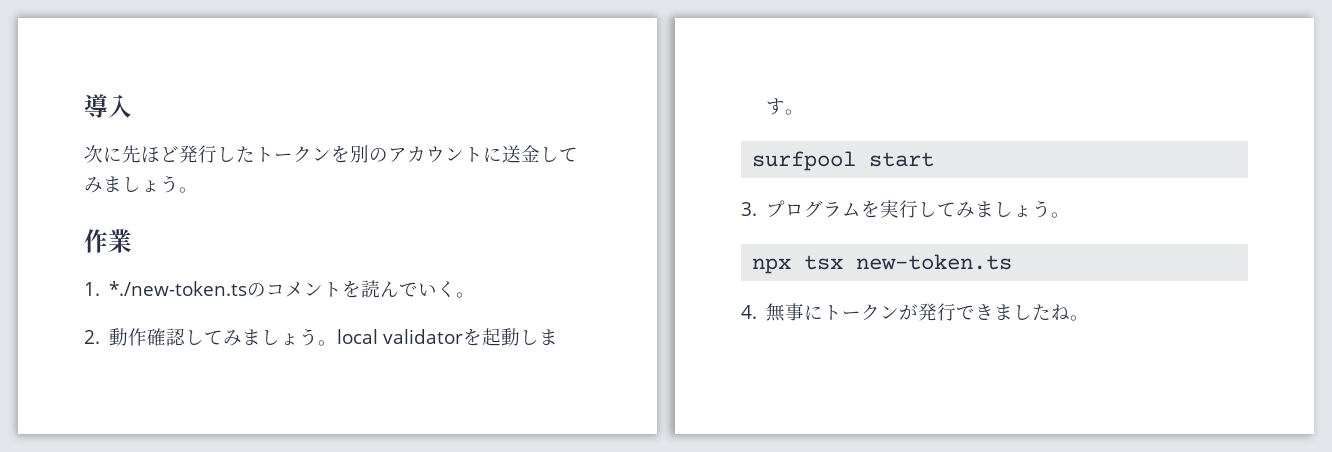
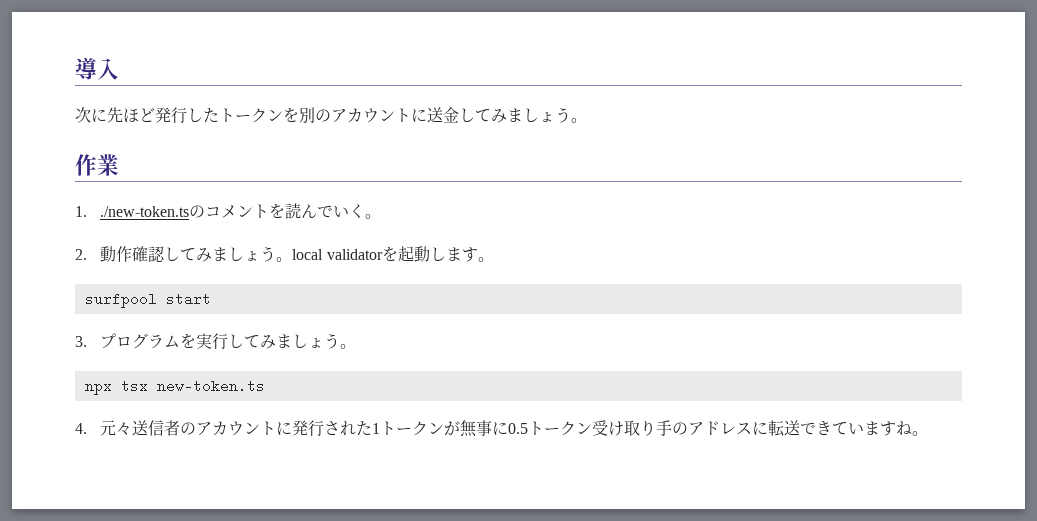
[109,281,248,296] *./new-token.ts -> [100,206,190,217] ./new-token.ts
[766,303,1052,322] 無事にトークンが発行できました -> [100,420,897,437] 元々送信者のアカウントに発行された1トークンが無事に0.5トークン受け取り手のアドレスに転送できています

